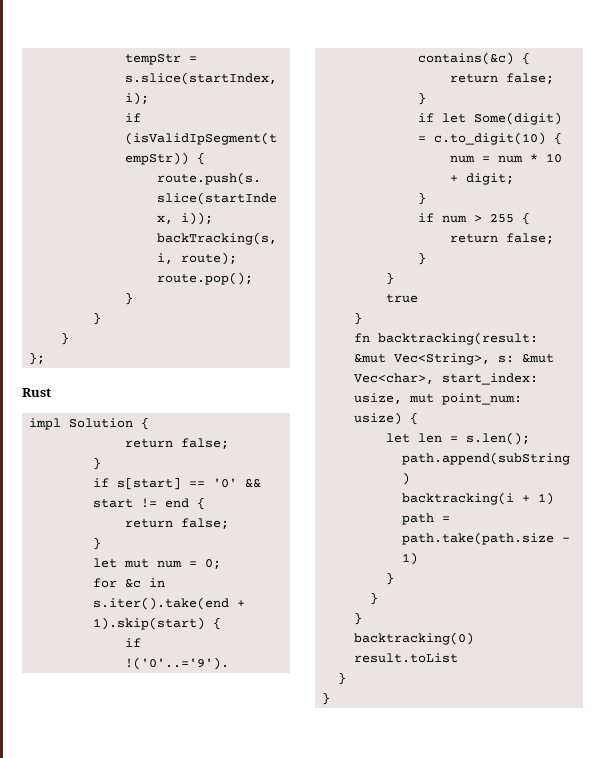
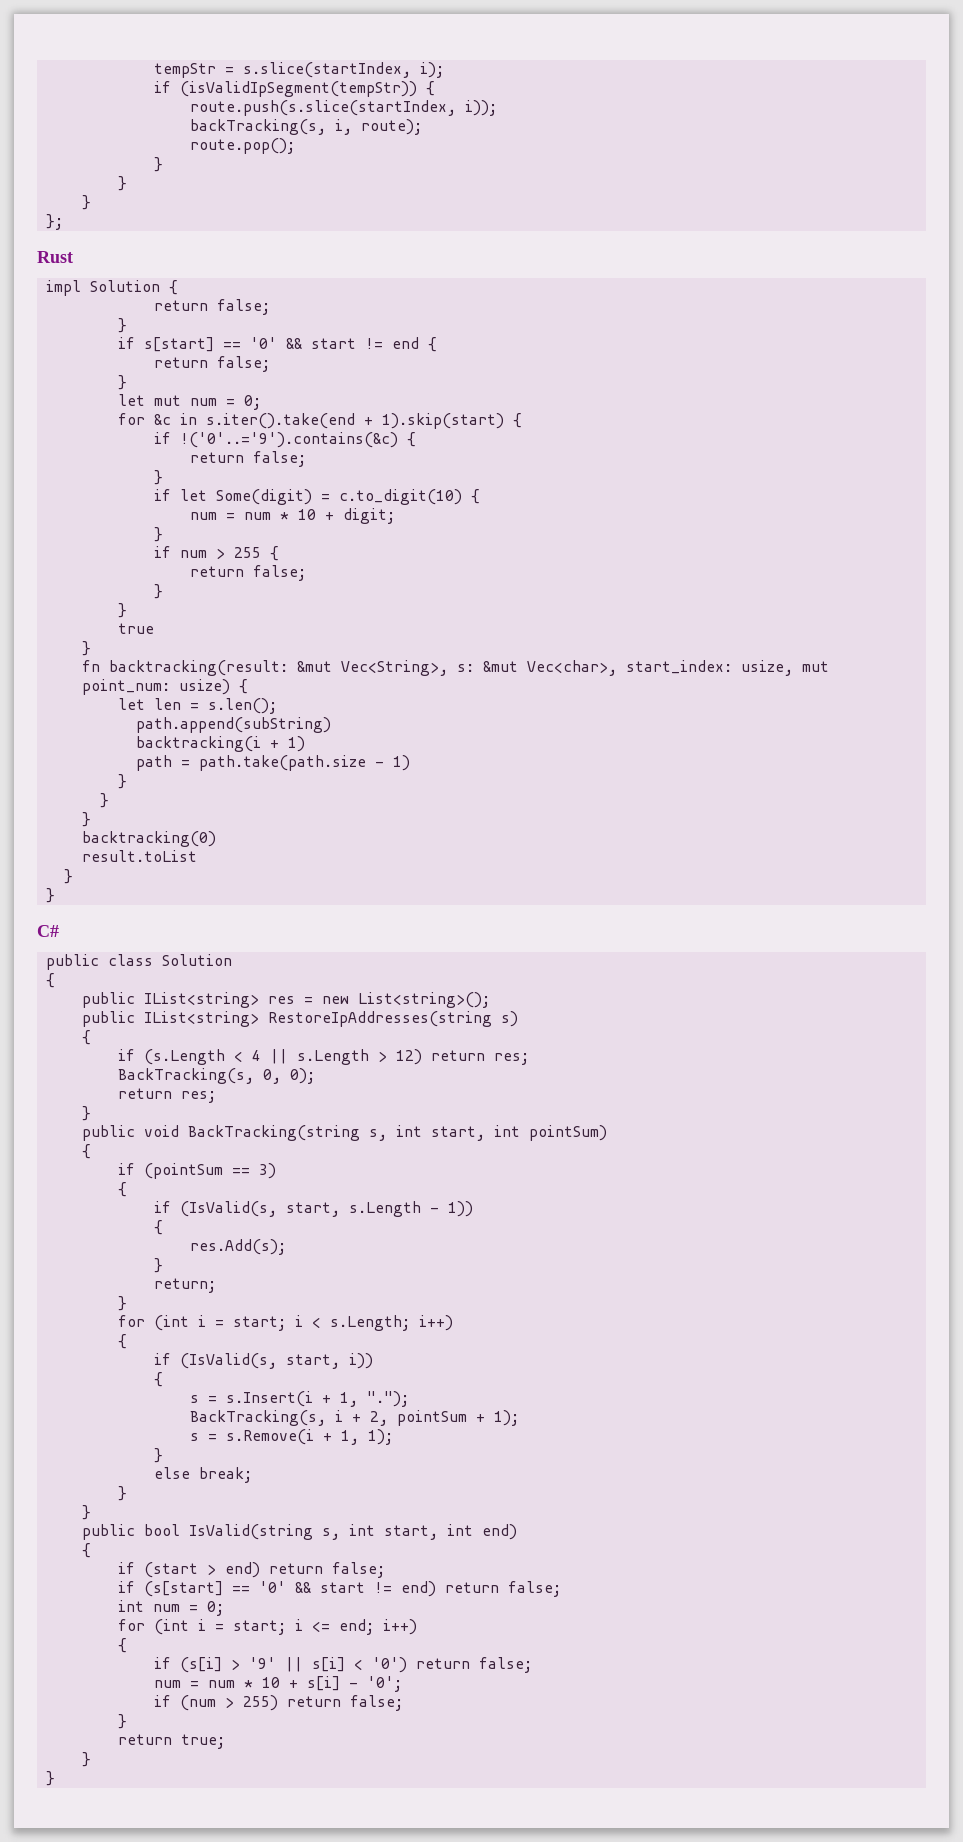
(330, 698) none -> [37,925,59,937] [46,954,233,970] [46,973,56,988] [82,992,491,1008] [82,1011,519,1027] [82,1030,92,1045] [118,1049,530,1065] [118,1068,316,1084] [118,1088,217,1103] [82,1106,92,1121] [82,1125,608,1141] [82,1144,92,1159] [118,1163,277,1179] [118,1182,128,1197] [154,1201,474,1217] [154,1220,164,1235] [190,1239,287,1255] [154,1258,164,1273] [154,1278,217,1293] [118,1296,128,1311] [118,1315,454,1331] [118,1334,128,1349] [154,1353,374,1369] [154,1372,164,1387] [190,1391,410,1407] [190,1410,520,1426] [190,1429,394,1445] [154,1448,164,1463] [154,1467,253,1483] [118,1486,128,1501] [82,1505,92,1520] [82,1524,518,1540] [82,1543,92,1558] [118,1562,386,1578] [118,1581,562,1597] [118,1600,225,1616] [118,1619,418,1635] [118,1638,128,1653] [154,1657,533,1673] [154,1676,403,1692] [154,1695,404,1711] [118,1714,128,1729] [118,1734,226,1749] [82,1752,92,1767] [46,1771,56,1786] // C# // public class Solution // { // public IList<string> res = new List<string>(); // public IList<string> RestoreIpAddresses(string s) // { // if (s.Length < 4 || s.Length > 12) return res; // BackTracking(s, 0, 0); // return res; // } // public void BackTracking(string s, int start, int pointSum) // { // if (pointSum == 3) // { // if (IsValid(s, start, s.Length - 1)) // { // res.Add(s); // } // return; // } // for (int i = start; i < s.Length; i++) // { // if (IsValid(s, start, i)) // { // s = s.Insert(i + 1, "."); // BackTracking(s, i + 2, pointSum + 1); // s = s.Remove(i + 1, 1); // } // else break; // } // } // public bool IsValid(string s, int start, int end) // { // if (start > end) return false; // if (s[start] == '0' && start != end) return false; // int num = 0; // for (int i = start; i <= end; i++) // { // if (s[i] > '9' || s[i] < '0') return false; // num = num * 10 + s[i] - '0'; // if (num > 255) return false; // } // return true; // } // }

